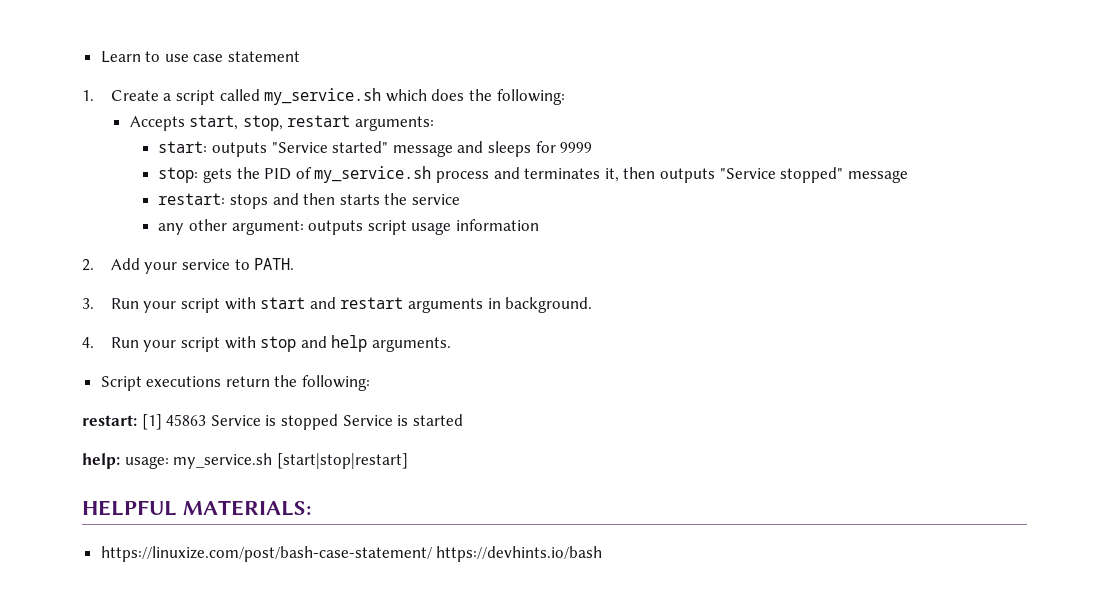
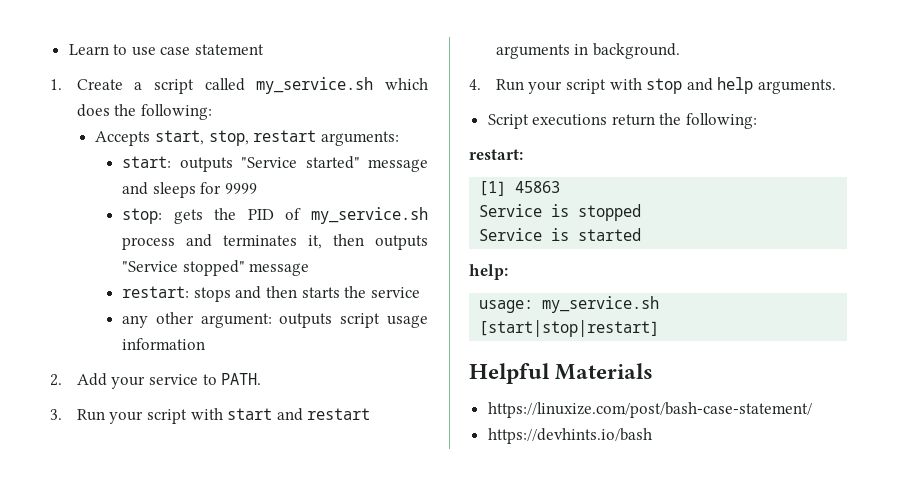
(137, 420) none -> (523, 154) //
(207, 420) none -> (561, 187) //
(338, 422) none -> (642, 212) //
(120, 461) none -> (508, 272) //
[82,500,311,516] HELPFUL MATERIALS: -> [469,363,654,384] Helpful Materials
(432, 554) none -> (812, 410) //

